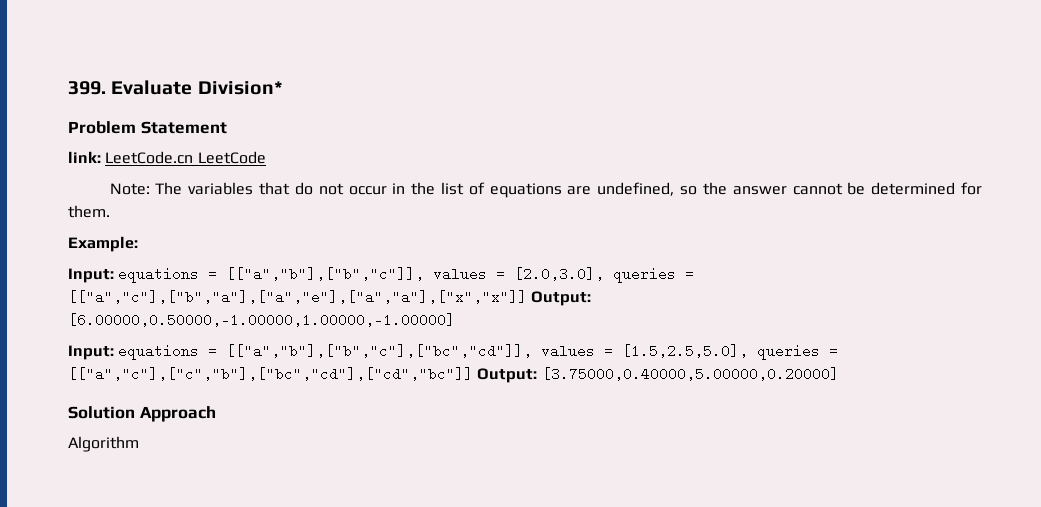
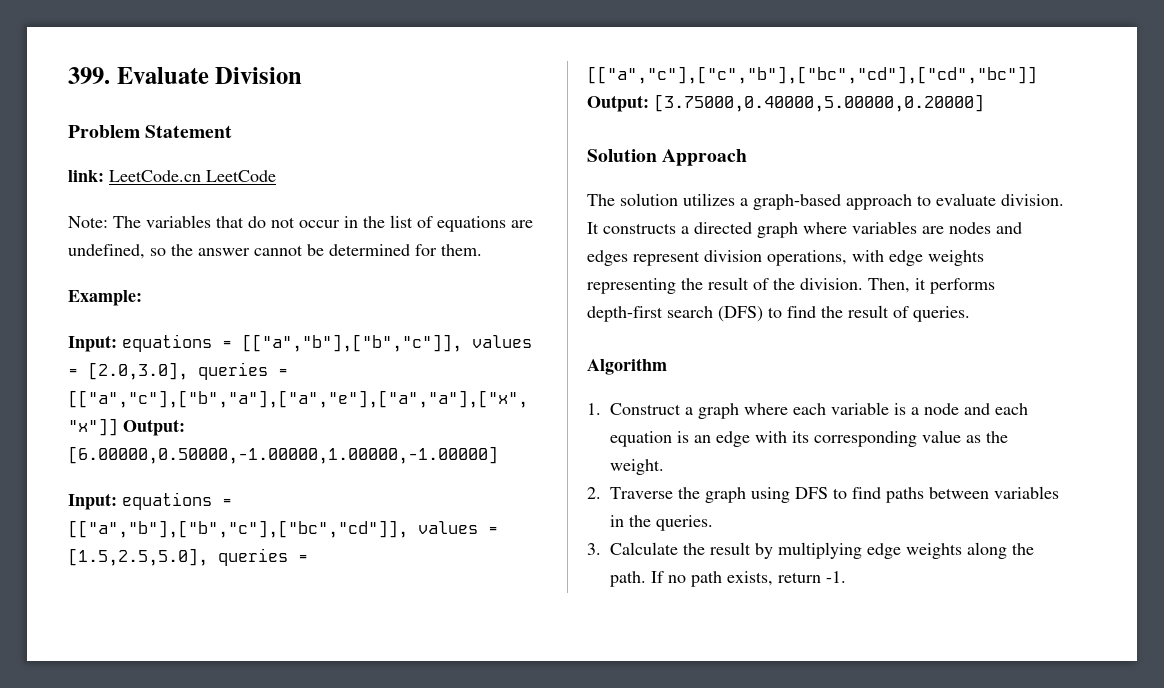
[197,81,283,95] Division* -> [215,67,303,84] Division
[68,436,139,452] Algorithm -> [587,193,1064,210] [587,221,1022,238] [587,250,984,266] [587,277,995,294] [587,305,970,322] [587,358,667,375] [587,402,1028,419] [610,430,1008,447] [610,459,664,475] [587,486,1059,503] [610,515,713,531] [587,542,1034,559] [610,571,846,587] The solution utilizes a graph-based approach to evaluate division. It constructs a directed graph where variables are nodes and edges represent division operations, with edge weights representing the result of the division. Then, it performs depth-first search (DFS) to find the result of queries. // Algorithm // 1. Construct a graph where each variable is a node and each equation is an edge with its corresponding value as the weight. // 2. Traverse the graph using DFS to find paths between variables in the queries. // 3. Calculate the result by multiplying edge weights along the path. If no path exists, return -1.

